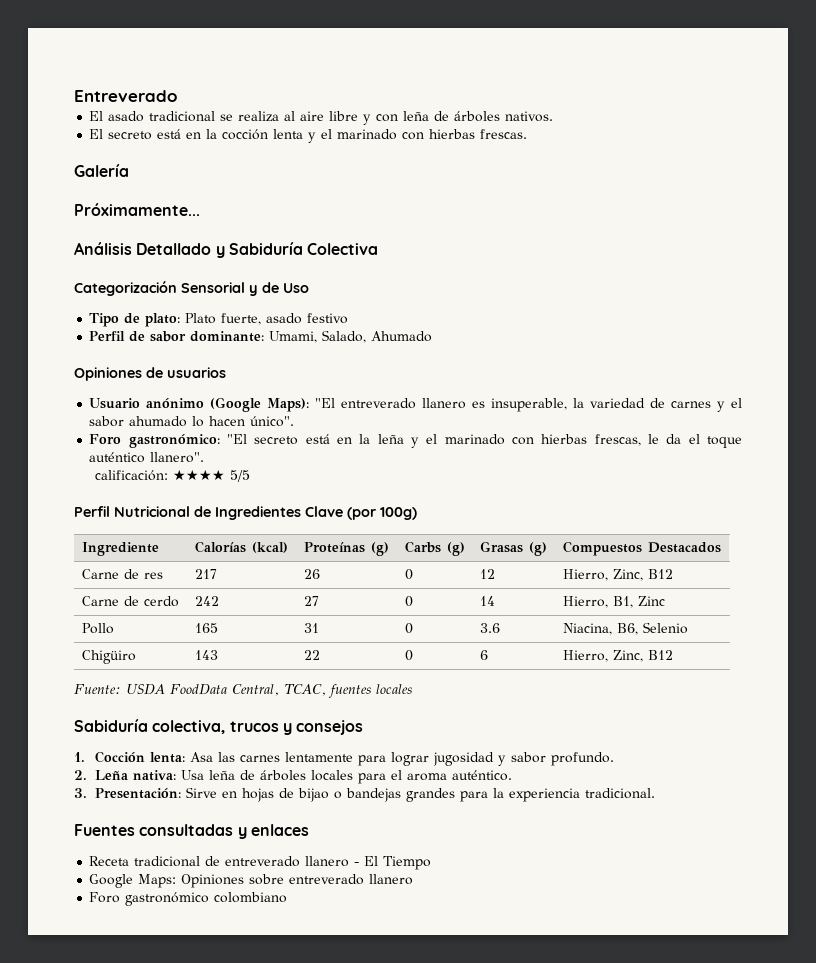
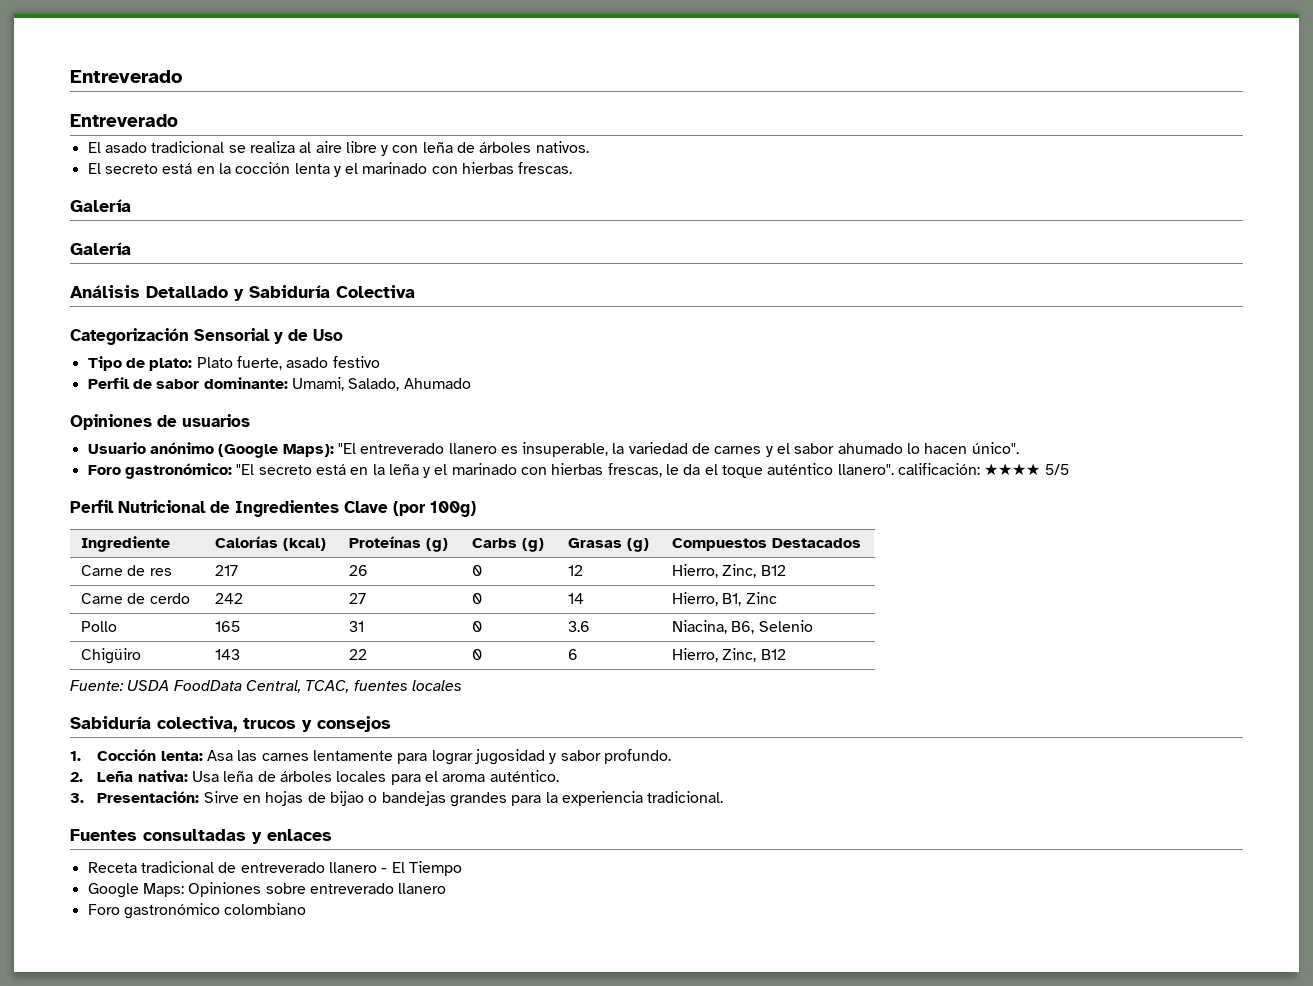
[74,90,177,102] Entreverado -> [70,70,182,83] [70,114,178,127] Entreverado // Entreverado
[74,203,200,216] Próximamente... -> [70,242,131,255] Galería
(205, 457) // -> (894, 469) none

